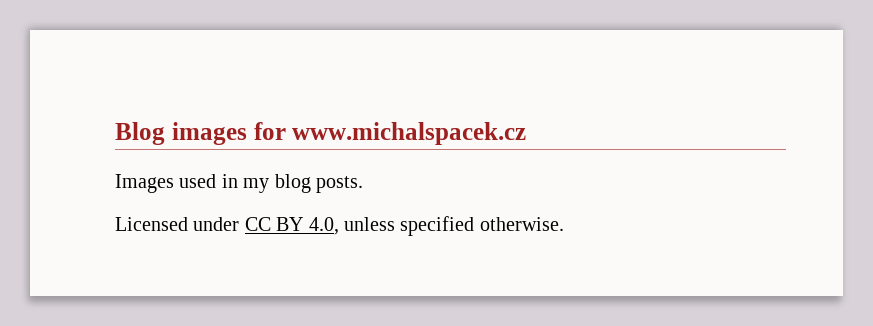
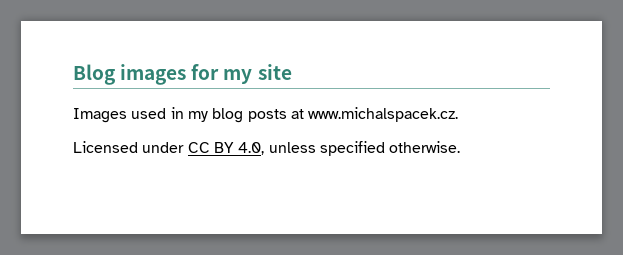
[292,122,527,145] www.michalspacek.cz -> [223,64,292,84] my site
[316,176,363,193] posts. -> [247,107,459,122] posts at www.michalspacek.cz.

